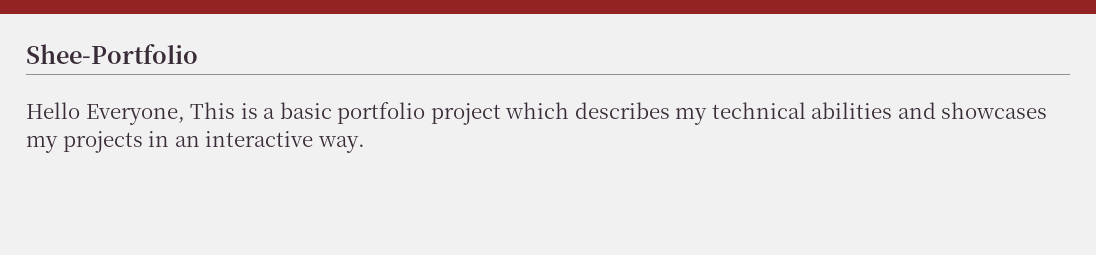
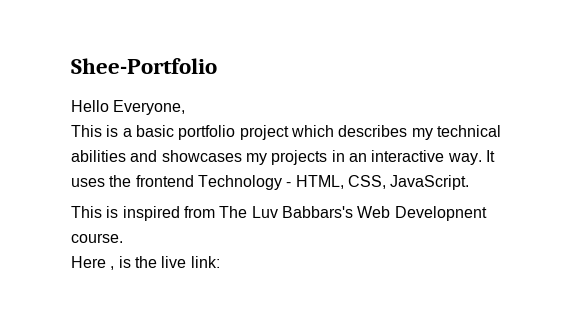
(185, 114) none -> (186, 107) //
(365, 144) none -> [485,150,495,162] [71,175,470,190] [71,206,487,221] [71,233,123,243] [71,256,220,270] It uses the frontend Technology - HTML, CSS, JavaScript. // This is inspired from The Luv Babbars's Web Developnent course. // Here , is the live link:

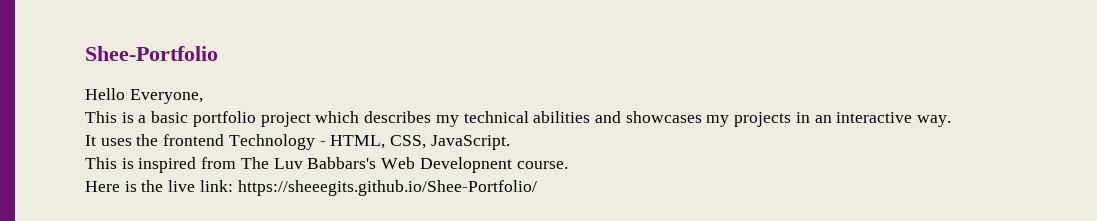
(482, 159) none -> (952, 121) //
[110,266,115,270] , -> (120, 186) none
(220, 262) none -> [237,180,537,196] https://sheeegits.github.io/Shee-Portfolio/

